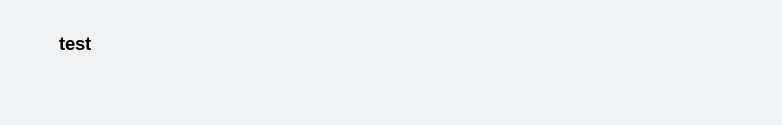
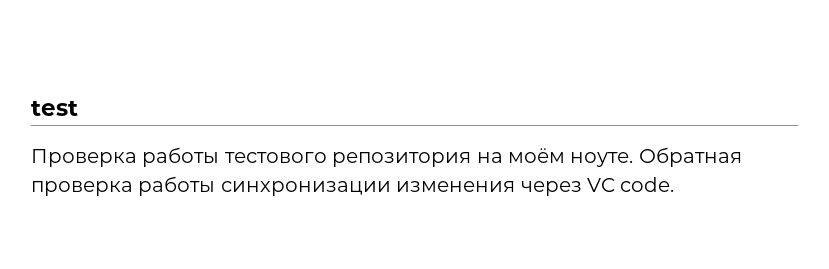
(91, 43) none -> [31,147,742,167] [31,176,675,196] // Проверка работы тестового репозитория на моём ноуте. Обратная проверка работы синхронизации изменения через VC code.

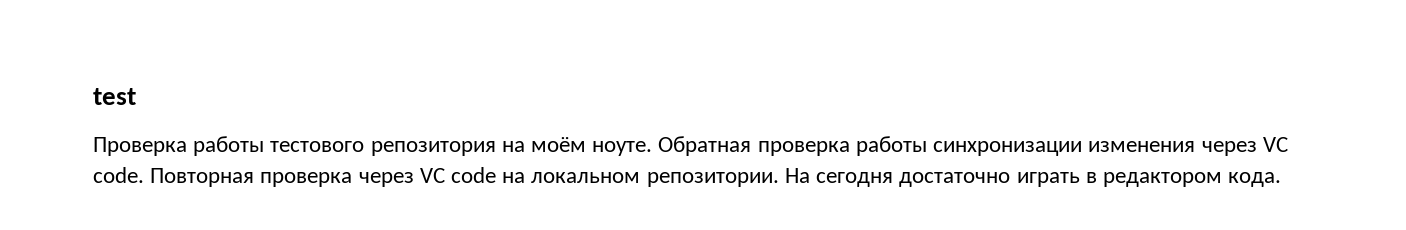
(675, 184) none -> [150,167,1282,187] Повторная проверка через VC code на локальном репозитории. На сегодня достаточно играть в редактором кода.

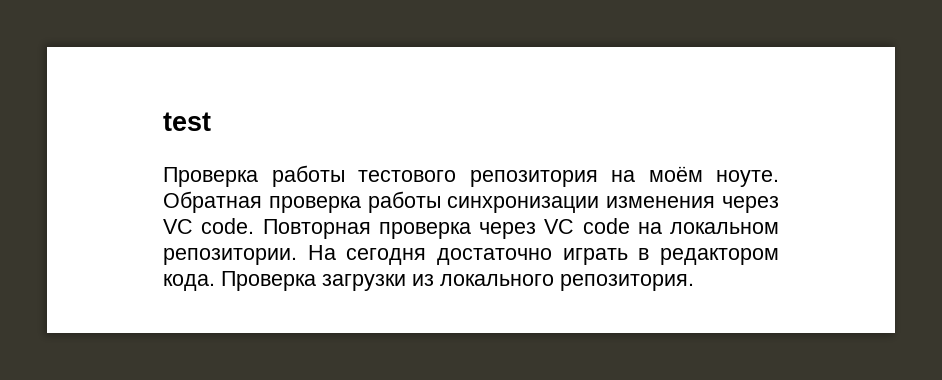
(1282, 179) none -> [221,271,694,291] Проверка загрузки из локального репозитория.

